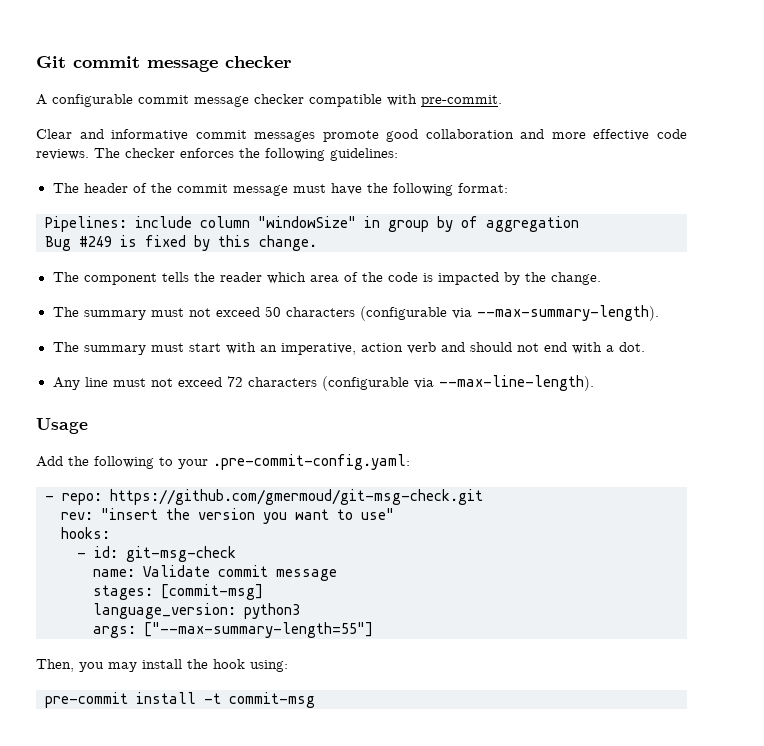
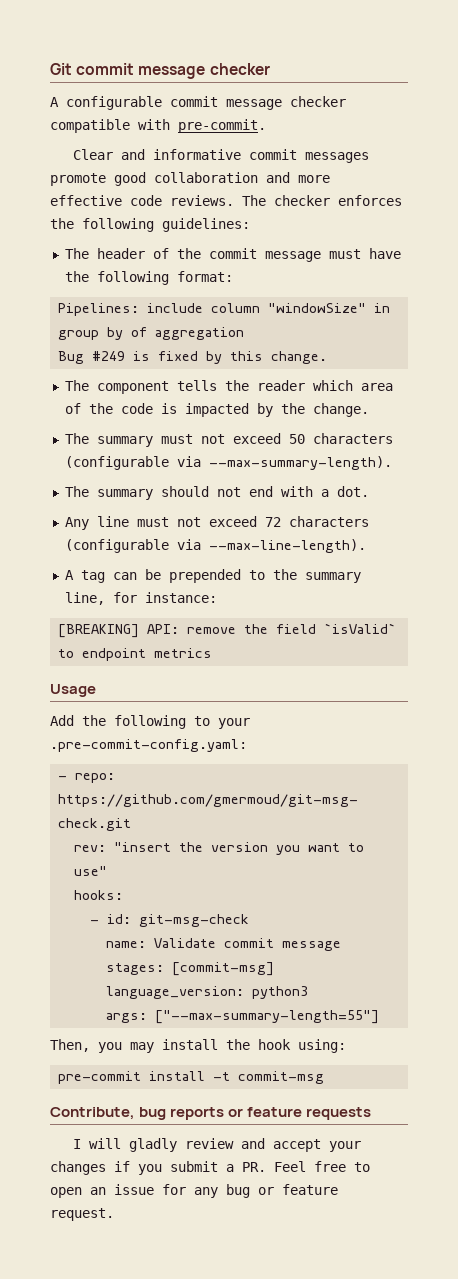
[150,342,465,355] must start with an imperative, action verb and -> (153, 494) none
(594, 383) none -> [64,569,361,583] [64,592,217,605] [58,623,397,638] [58,648,213,661] // A tag can be prepended to the summary line, for instance: // [BREAKING] API: remove the field `isValid` to endpoint metrics
(315, 700) none -> [50,1107,372,1120] [72,1138,361,1152] [50,1161,370,1175] [50,1184,338,1198] [50,1208,114,1221] // Contribute, bug reports or feature requests // I will gladly review and accept your changes if you submit a PR. Feel free to open an issue for any bug or feature request.

